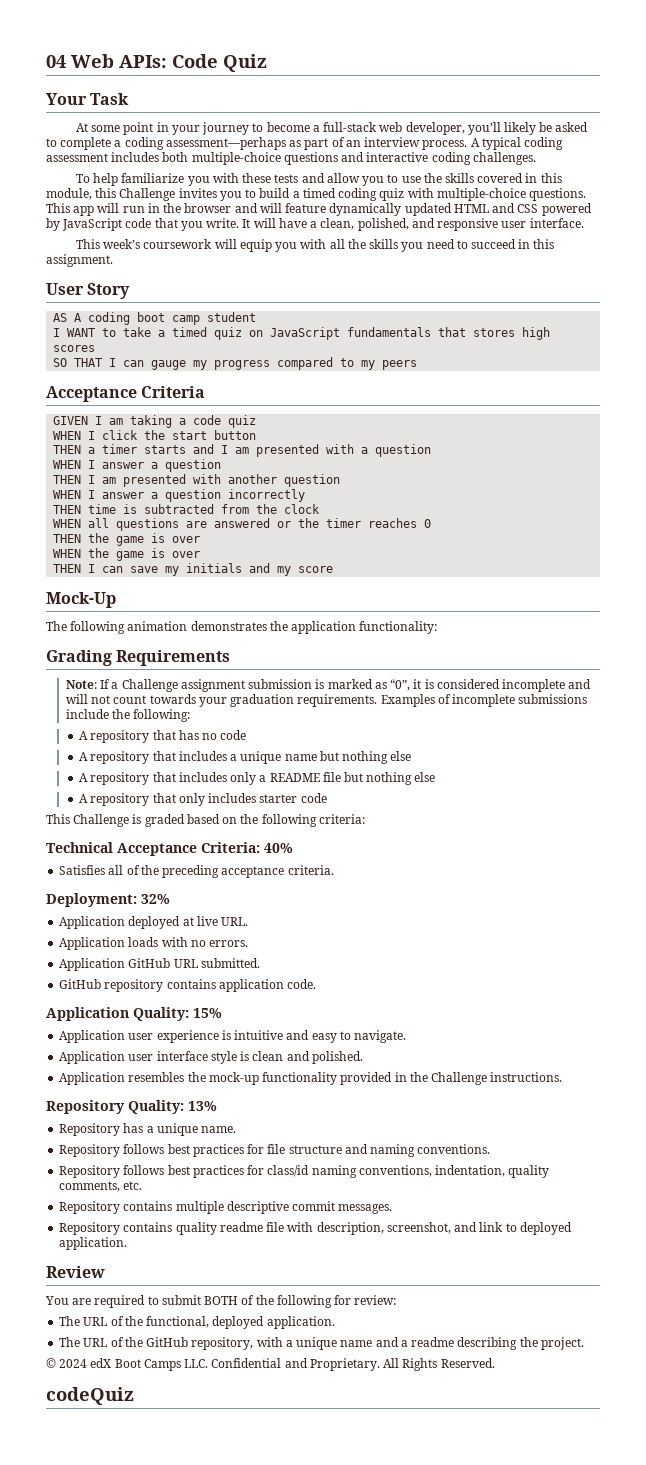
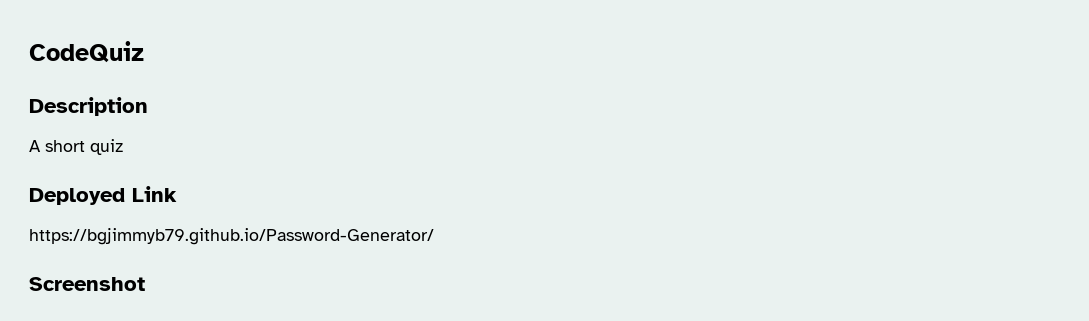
[46,54,267,72] [46,93,130,105] [75,122,589,135] [46,137,564,150] [46,152,536,165] [75,173,562,186] [46,188,587,201] [46,203,592,216] [46,218,584,231] [75,239,555,252] [46,254,113,267] [46,283,131,299] [53,312,257,325] [53,327,551,340] [53,345,96,352] [53,357,418,370] [46,386,206,402] [53,415,257,428] [53,430,257,440] [53,444,432,457] [53,459,222,472] [53,474,341,487] [53,489,306,502] [53,504,321,514] [53,518,432,531] [53,533,201,546] [53,548,201,561] [53,563,334,576] [46,592,116,608] [46,621,438,634] [46,650,231,666] [65,679,592,692] [65,694,588,707] [65,709,191,722] [79,730,247,743] [79,751,412,764] [79,772,436,785] [79,793,327,806] [46,814,365,827] [46,842,293,856] [59,865,334,878] [46,893,170,907] [59,916,249,929] [59,937,249,950] [59,958,260,971] [59,979,317,992] [46,1007,222,1021] [59,1030,407,1043] [59,1051,363,1064] [59,1072,563,1085] [46,1100,217,1114] [59,1123,237,1136] [59,1144,491,1157] [59,1165,550,1178] [59,1181,143,1192] [59,1201,393,1214] [59,1222,572,1235] [59,1237,128,1250] [46,1266,105,1278] [45,1295,397,1308] [59,1316,335,1329] [59,1337,584,1350] [46,1358,495,1371] [46,1387,134,1405] 04 Web APIs: Code Quiz // Your Task // At some point in your journey to become a full-stack web developer, you’ll likely be asked to complete a coding assessment—perhaps as part of an interview process. A typical coding assessment includes both multiple-choice questions and interactive coding challenges. // To help familiarize you with these tests and allow you to use the skills covered in this module, this Challenge invites you to build a timed coding quiz with multiple-choice questions. This app will run in the browser and will feature dynamically updated HTML and CSS powered by JavaScript code that you write. It will have a clean, polished, and responsive user interface. // This week’s coursework will equip you with all the skills you need to succeed in this assignment. // User Story // AS A coding boot camp student // I WANT to take a timed quiz on JavaScript fundamentals that stores high scores // SO THAT I can gauge my progress compared to my peers // Acceptance Criteria // GIVEN I am taking a code quiz // WHEN I click the start button // THEN a timer starts and I am presented with a question // WHEN I answer a question // THEN I am presented with another question // WHEN I answer a question incorrectly // THEN time is subtracted from the clock // WHEN all questions are answered or the timer reaches 0 // THEN the game is over // WHEN the game is over // THEN I can save my initials and my score // Mock-Up // The following animation demonstrates the application functionality: // Grading Requirements // Note: If a Challenge assignment submission is marked as “0”, it is considered incomplete and will not count towards your graduation requirements. Examples of incomplete submissions include the following: // A repository that has no code // A repository that includes a unique name but nothing else // A repository that includes only a README file but nothing else // A repository that only includes starter code // This Challenge is graded based on the following criteria: // Technical Acceptance Criteria: 40% // Satisfies all of the preceding acceptance criteria. // Deployment: 32% // Application deployed at live URL. // Application loads with no errors. // Application GitHub URL submitted. // GitHub repository contains application code. // Application Quality: 15% // Application user experience is intuitive and easy to navigate. // Application user interface style is clean and polished. // Application resembles the mock-up functionality provided in the Challenge instructions. // Repository Quality: 13% // Repository has a unique name. // Repository follows best practices for file structure and naming conventions. // Repository follows best practices for class/id naming conventions, indentation, quality comments, etc. // Repository contains multiple descriptive commit messages. // Repository contains quality readme file with description, screenshot, and link to deployed application. // Review // You are required to submit BOTH of the following for review: // The URL of the functional, deployed application. // The URL of the GitHub repository, with a unique name and a readme describing the project. // © 2024 edX Boot Camps LLC. Confidential and Proprietary. All Rights Reserved. // codeQuiz -> [29,41,144,63] [29,97,148,116] [29,139,123,155] [29,186,177,205] [29,228,434,245] [29,277,145,291] CodeQuiz // Description // A short quiz // Deployed Link // https://bgjimmyb79.github.io/Password-Generator/ // Screenshot

